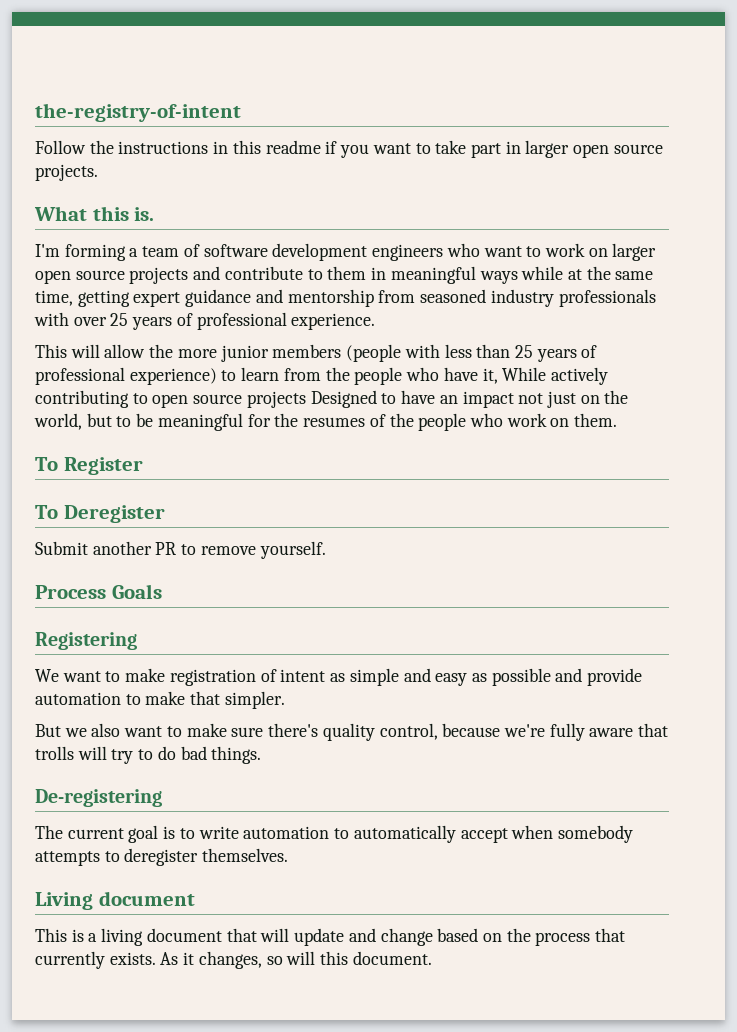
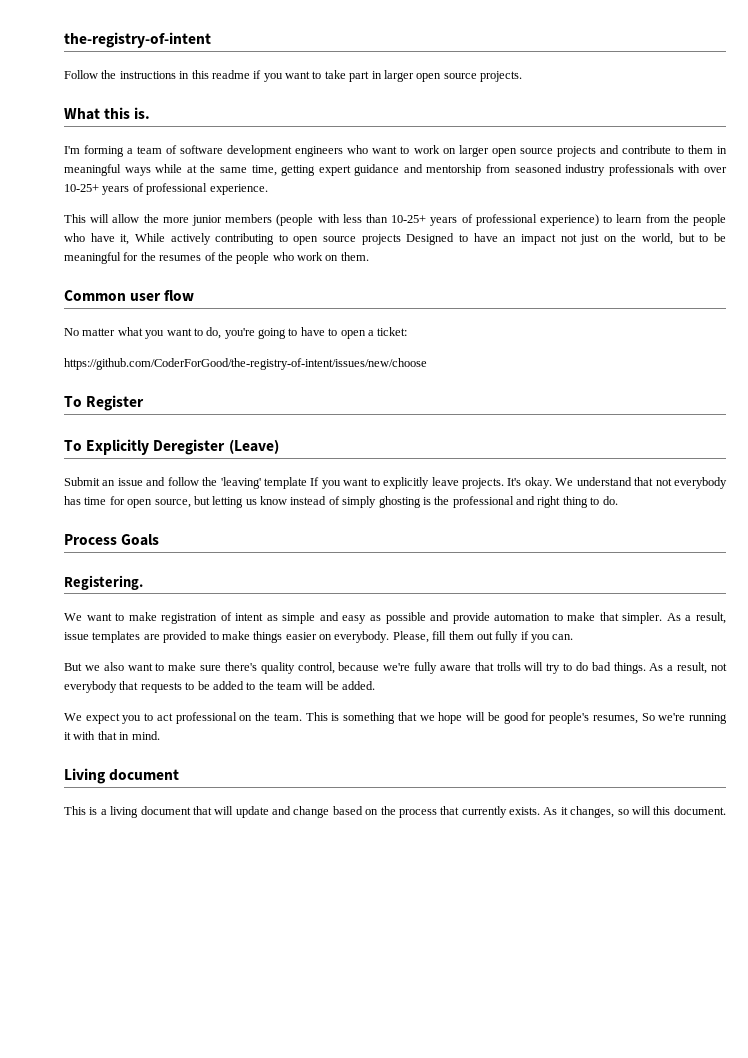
[110,313,129,326] 25 -> [64,184,99,192] 10-25+
[514,345,533,358] 25 -> [391,215,427,223] 10-25+
(618, 420) none -> [64,290,195,301] [64,327,408,339] [64,358,427,370] // Common user flow // No matter what you want to do, you're going to have to open a ticket: // https://github.com/CoderForGood/the-registry-of-intent/issues/new/choose
(58, 512) none -> [86,439,150,455] Explicitly
(165, 514) none -> [228,439,279,454] (Leave)
[92,541,326,559] another PR to remove yourself. -> [102,477,728,489] [64,496,618,508] an issue and follow the 'leaving' template If you want to explicitly leave projects. It's okay. We understand that not everybody has time for open source, but letting us know instead of simply ghosting is the professional and right thing to do.
[35,632,137,650] Registering -> [64,575,143,590] Registering.
(285, 700) none -> [666,612,726,624] [64,631,574,643] As a result, issue templates are provided to make things easier on everybody. Please, fill them out fully if you can.
[35,789,162,807] [35,825,633,843] [35,848,289,866] // De-registering // The current goal is to write automation to automatically accept when somebody attempts to deregister themselves. -> [649,662,727,674] [64,681,376,693] [64,712,728,724] [64,731,160,740] As a result, not everybody that requests to be added to the team will be added. // We expect you to act professional on the team. This is something that we hope will be good for people's resumes, So we're running it with that in mind.

